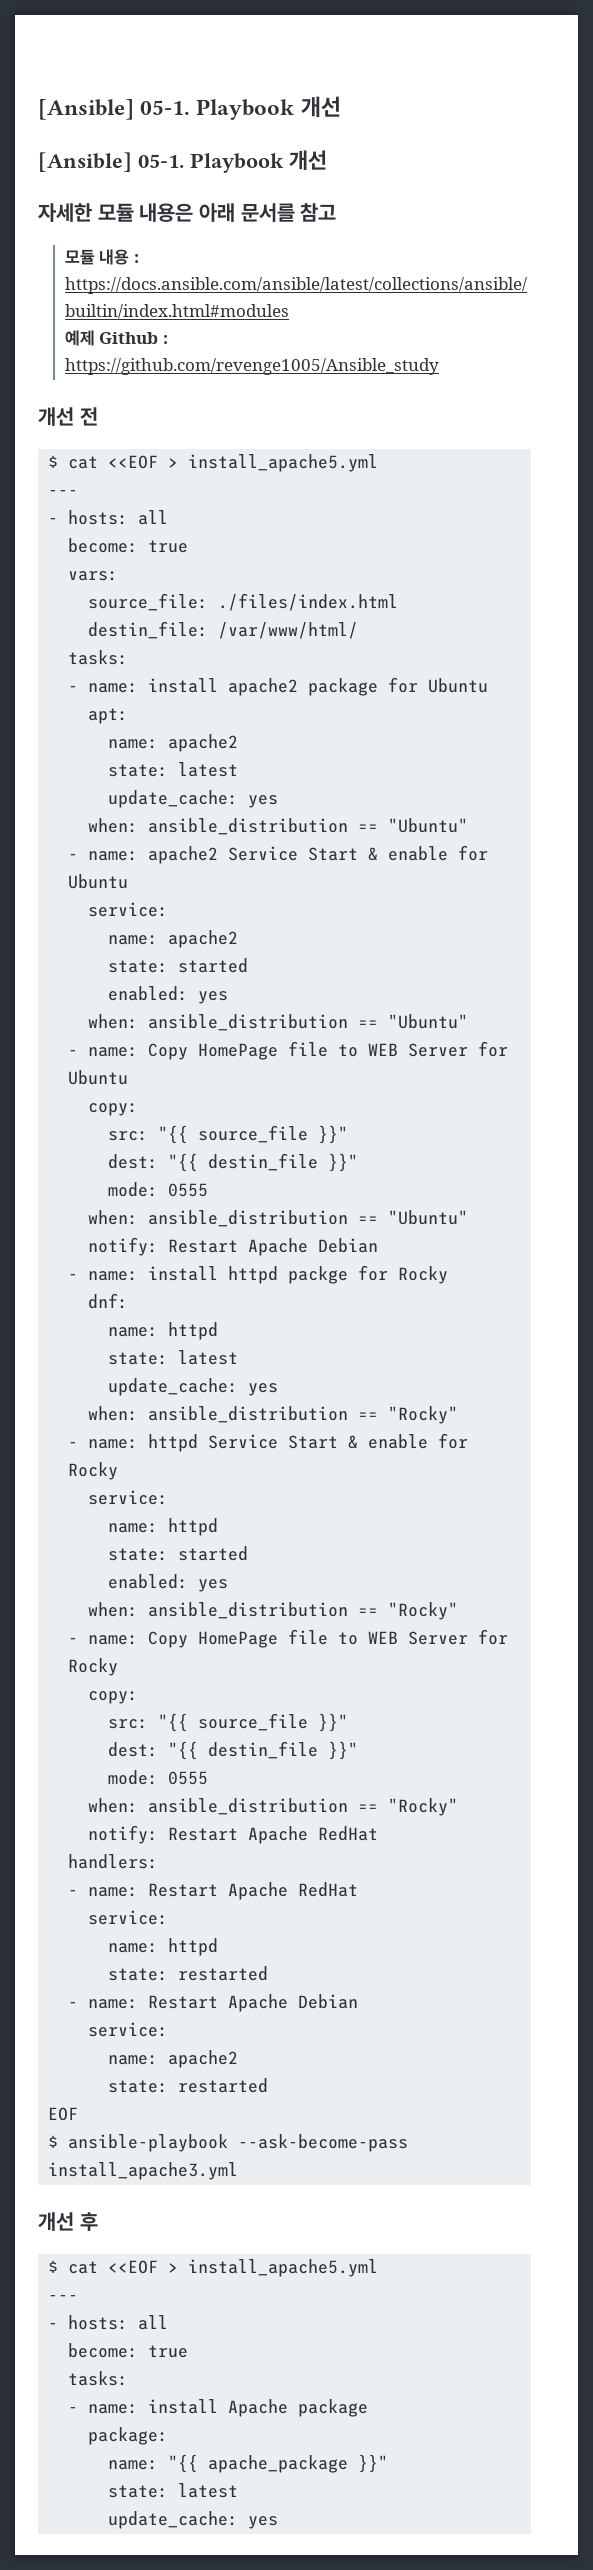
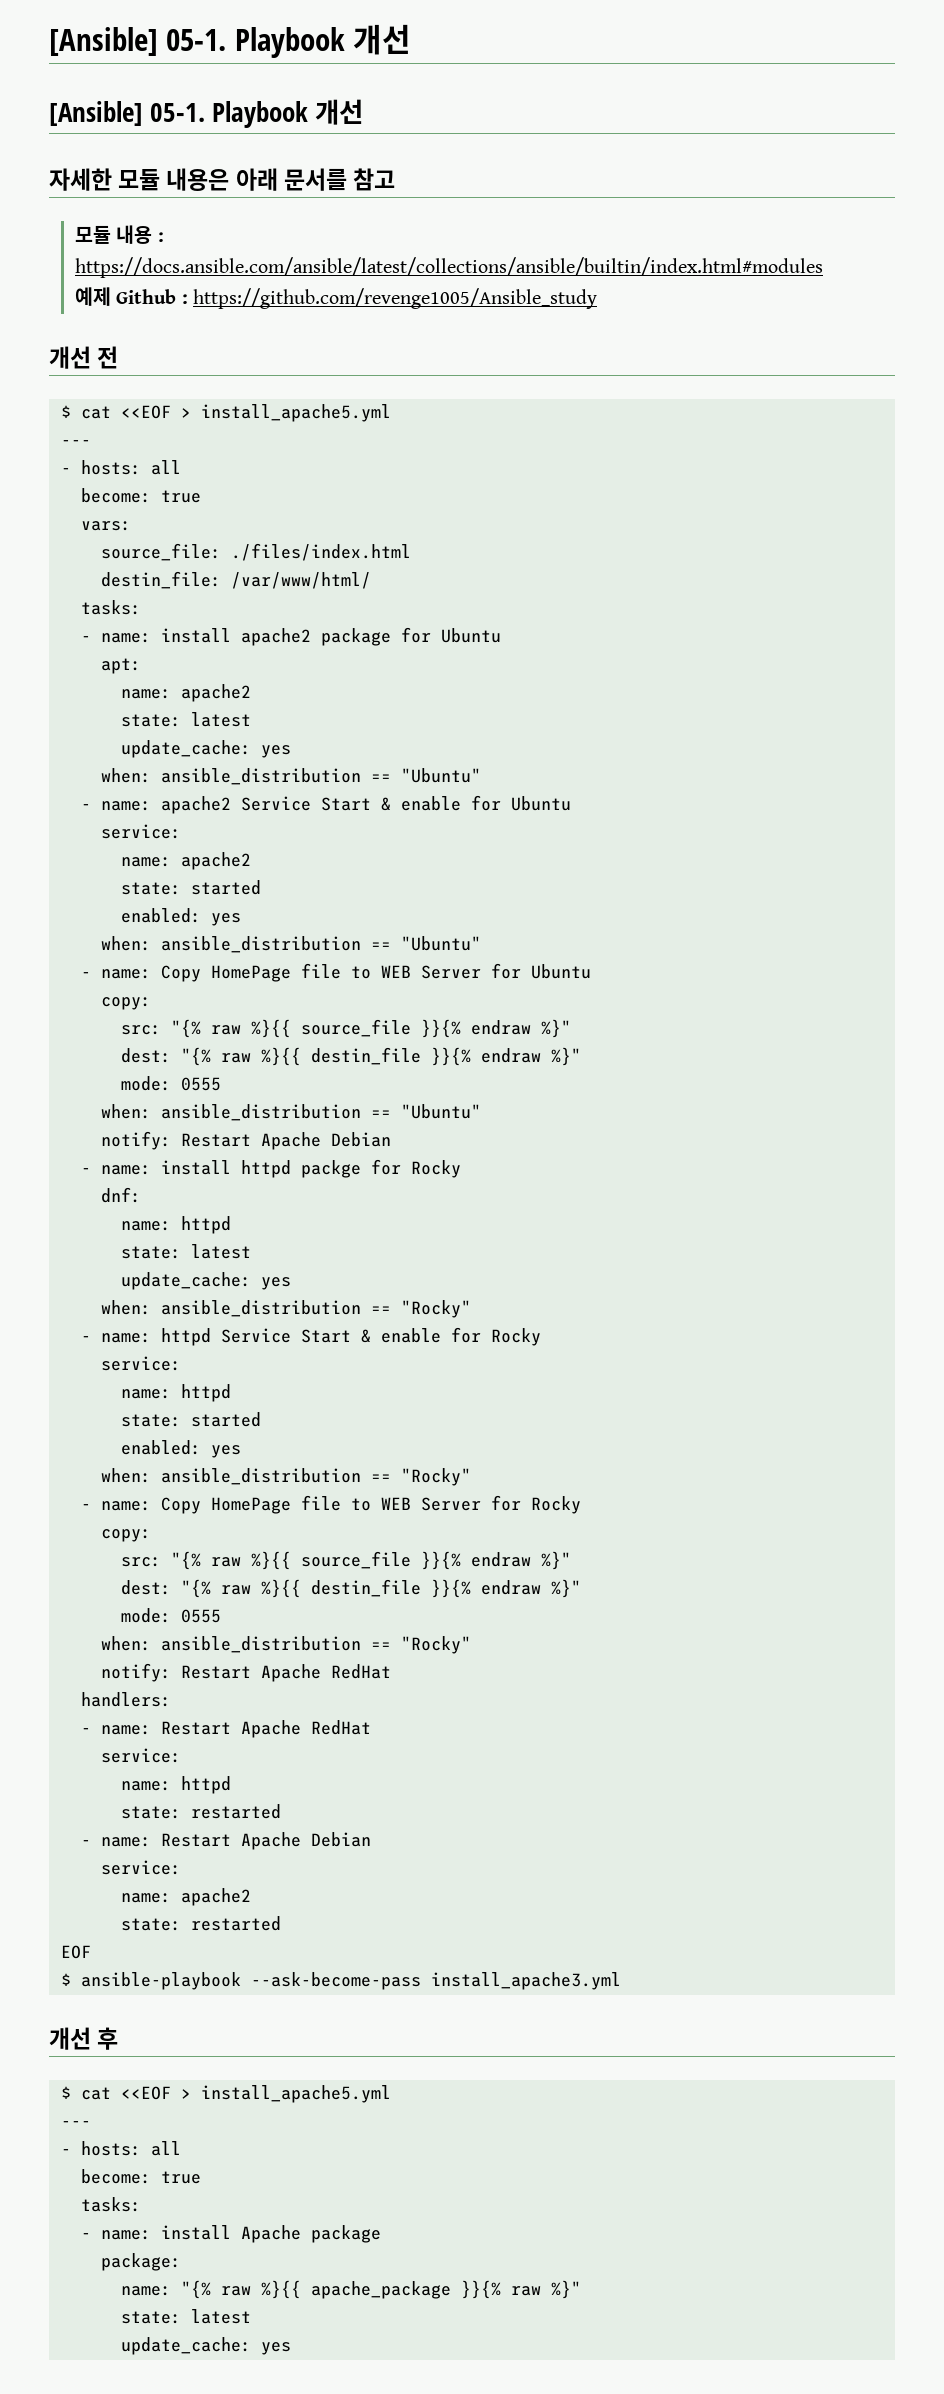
[158,1125,349,1144] [108,1153,359,1172] "{{ source_file }}" // dest: "{{ destin_file }}" -> [170,1019,571,1038] [120,1047,581,1066] "{% raw %}{{ source_file }}{% endraw %}" // dest: "{% raw %}{{ destin_file }}{% endraw %}"
[158,1713,349,1732] [108,1741,359,1760] "{{ source_file }}" // dest: "{{ destin_file }}" -> [170,1551,571,1570] [120,1579,581,1598] "{% raw %}{{ source_file }}{% endraw %}" // dest: "{% raw %}{{ destin_file }}{% endraw %}"
[168,2454,389,2473] "{{ apache_package }}" -> [180,2280,581,2299] "{% raw %}{{ apache_package }}{% raw %}"

